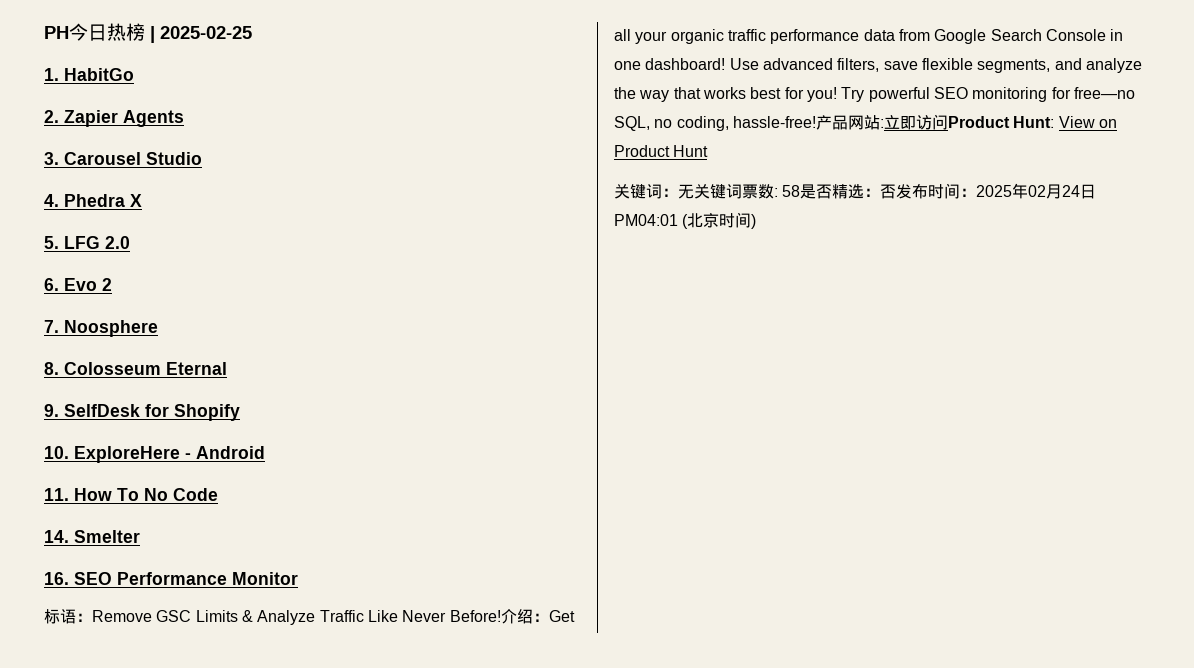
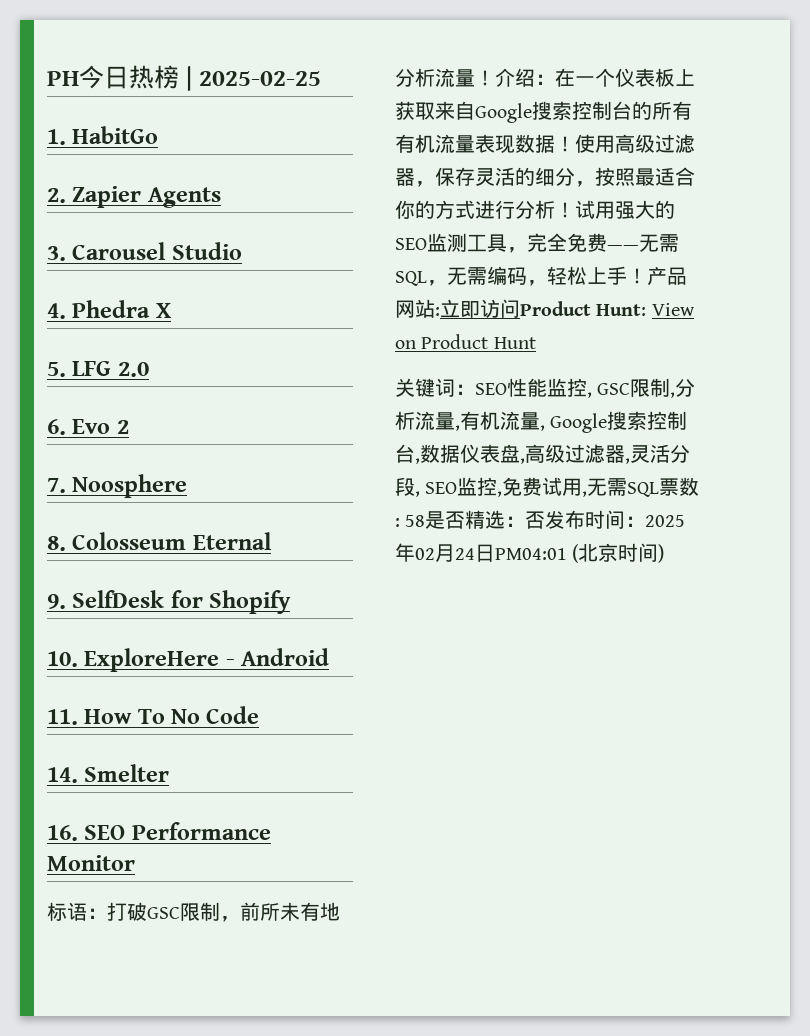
[92,609,575,625] [614,29,1124,44] [614,58,1142,73] [614,87,1135,102] [614,116,816,131] Remove GSC Limits & Analyze Traffic Like Never Before!介绍：Get all your organic traffic performance data from Google Search Console in one dashboard! Use advanced filters, save flexible segments, and analyze the way that works best for you! Try powerful SEO monitoring for free—no SQL, no coding, hassle-free! -> [107,902,340,922] [395,68,695,87] [395,101,692,123] [395,134,695,154] [395,167,695,187] [395,200,675,219] [395,233,679,253] [395,266,647,286] 打破GSC限制，前所未有地分析流量！介绍：在一个仪表板上获取来自Google搜索控制台的所有有机流量表现数据！使用高级过滤器，保存灵活的细分，按照最适合你的方式进行分析！试用强大的SEO监测工具，完全免费——无需SQL，无需编码，轻松上手！
[678,184,742,199] 无关键词 -> [475,378,696,398] [395,411,688,433] [395,444,690,464] [395,477,660,497] SEO性能监控, GSC限制,分析流量,有机流量, Google搜索控制台,数据仪表盘,高级过滤器,灵活分段, SEO监控,免费试用,无需SQL

